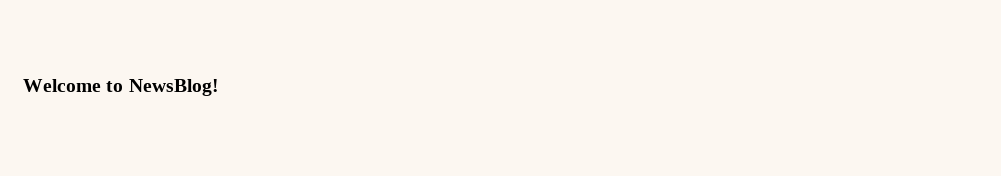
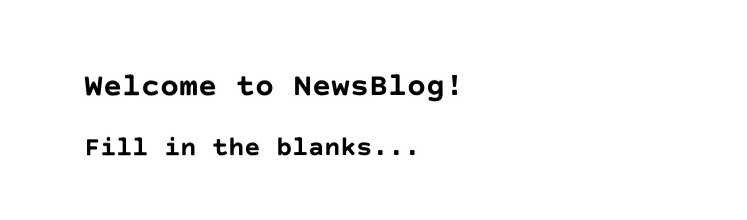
(219, 87) none -> [84,136,421,157] // Fill in the blanks...

